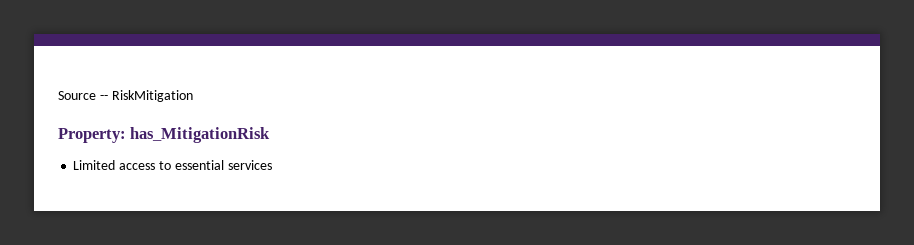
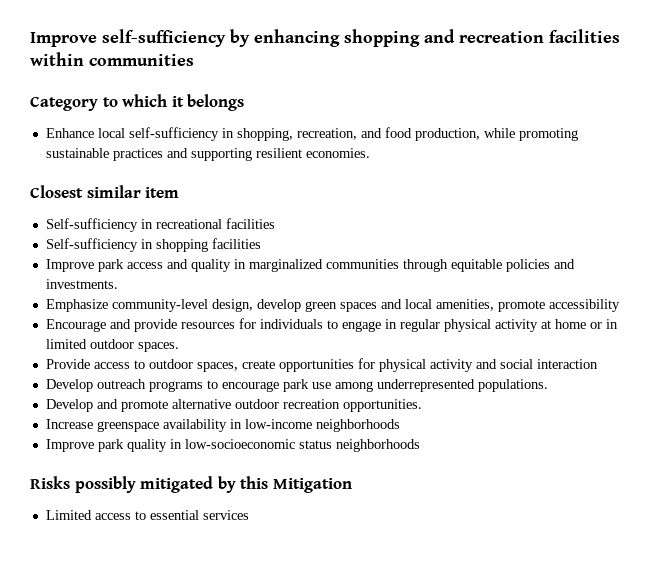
[58,90,193,102] [58,127,271,143] Source -- RiskMitigation // Property: has_MitigationRisk -> [30,29,620,47] [30,52,194,66] [30,94,245,111] [45,127,578,141] [45,148,370,161] [30,185,180,198] [45,218,275,232] [45,238,261,252] [45,259,575,272] [45,279,118,289] [45,299,620,312] [45,318,618,332] [45,339,179,352] [45,358,598,372] [45,379,548,392] [45,399,422,412] [45,419,400,432] [45,439,420,452] [30,476,352,493] Improve self-sufficiency by enhancing shopping and recreation facilities within communities // Category to which it belongs // Enhance local self-sufficiency in shopping, recreation, and food production, while promoting sustainable practices and supporting resilient economies. // Closest similar item // Self-sufficiency in recreational facilities // Self-sufficiency in shopping facilities // Improve park access and quality in marginalized communities through equitable policies and investments. // Emphasize community-level design, develop green spaces and local amenities, promote accessibility // Encourage and provide resources for individuals to engage in regular physical activity at home or in limited outdoor spaces. // Provide access to outdoor spaces, create opportunities for physical activity and social interaction // Develop outreach programs to encourage park use among underrepresented populations. // Develop and promote alternative outdoor recreation opportunities. // Increase greenspace availability in low-income neighborhoods // Improve park quality in low-socioeconomic status neighborhoods // Risks possibly mitigated by this Mitigation

